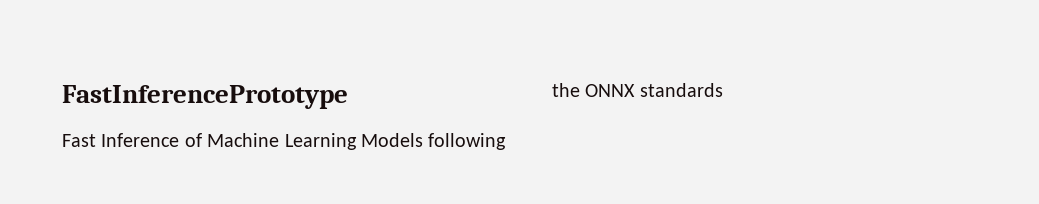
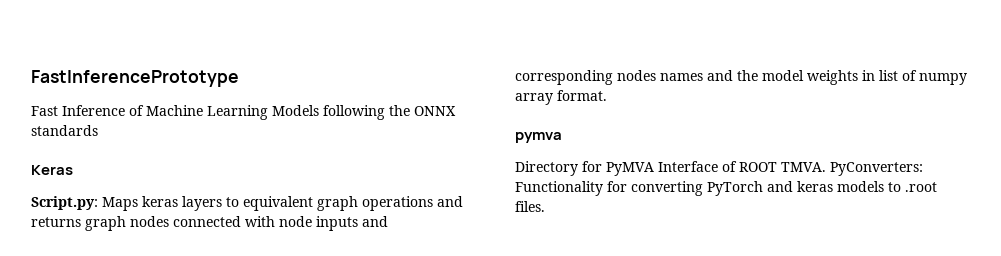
(723, 90) none -> [31,165,73,175] [31,196,463,211] [31,216,388,231] [515,70,967,85] [515,90,607,105] [515,132,562,143] [515,161,923,176] [515,181,937,196] [515,201,545,212] // Keras // Script.py: Maps keras layers to equivalent graph operations and returns graph nodes connected with node inputs and corresponding nodes names and the model weights in list of numpy array format. // pymva // Directory for PyMVA Interface of ROOT TMVA. PyConverters: Functionality for converting PyTorch and keras models to .root files.

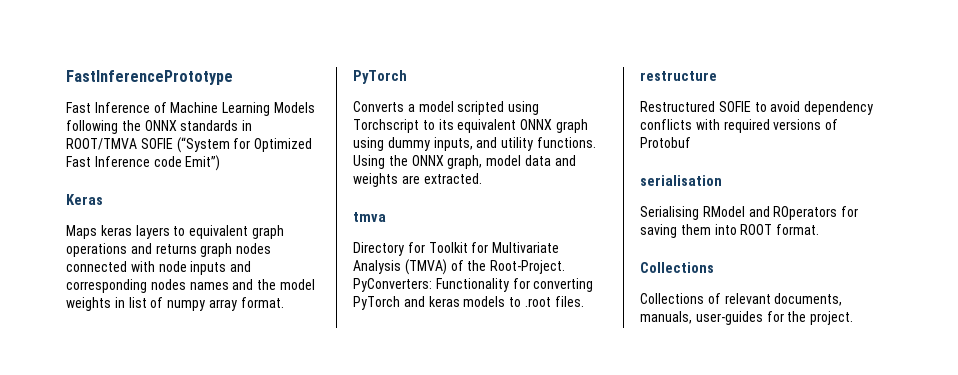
(98, 130) none -> [242,120,253,131] [66,137,313,153] [66,155,221,171] in ROOT/TMVA SOFIE (“System for Optimized Fast Inference code Emit”)
[31,196,98,210] Script.py: -> (103, 199) none
[515,132,562,143] [515,161,826,176] pymva // Directory for PyMVA Interface of ROOT TMVA. -> [353,70,407,84] [353,101,540,115] [353,119,588,133] [353,137,596,151] [353,155,576,169] [353,173,482,187] [353,212,386,222] [353,242,560,256] [353,259,566,275] PyTorch // Converts a model scripted using Torchscript to its equivalent ONNX graph using dummy inputs, and utility functions. Using the ONNX graph, model data and weights are extracted. // tmva // Directory for Toolkit for Multivariate Analysis (TMVA) of the Root-Project.
(545, 206) none -> [640,71,717,81] [640,101,874,115] [640,119,839,133] [640,137,691,148] [640,175,722,186] [640,206,859,220] [640,224,820,238] [640,262,714,273] [640,293,843,306] [640,311,854,325] // restructure // Restructured SOFIE to avoid dependency conflicts with required versions of Protobuf // serialisation // Serialising RModel and ROperators for saving them into ROOT format. // Collections // Collections of relevant documents, manuals, user-guides for the project.

